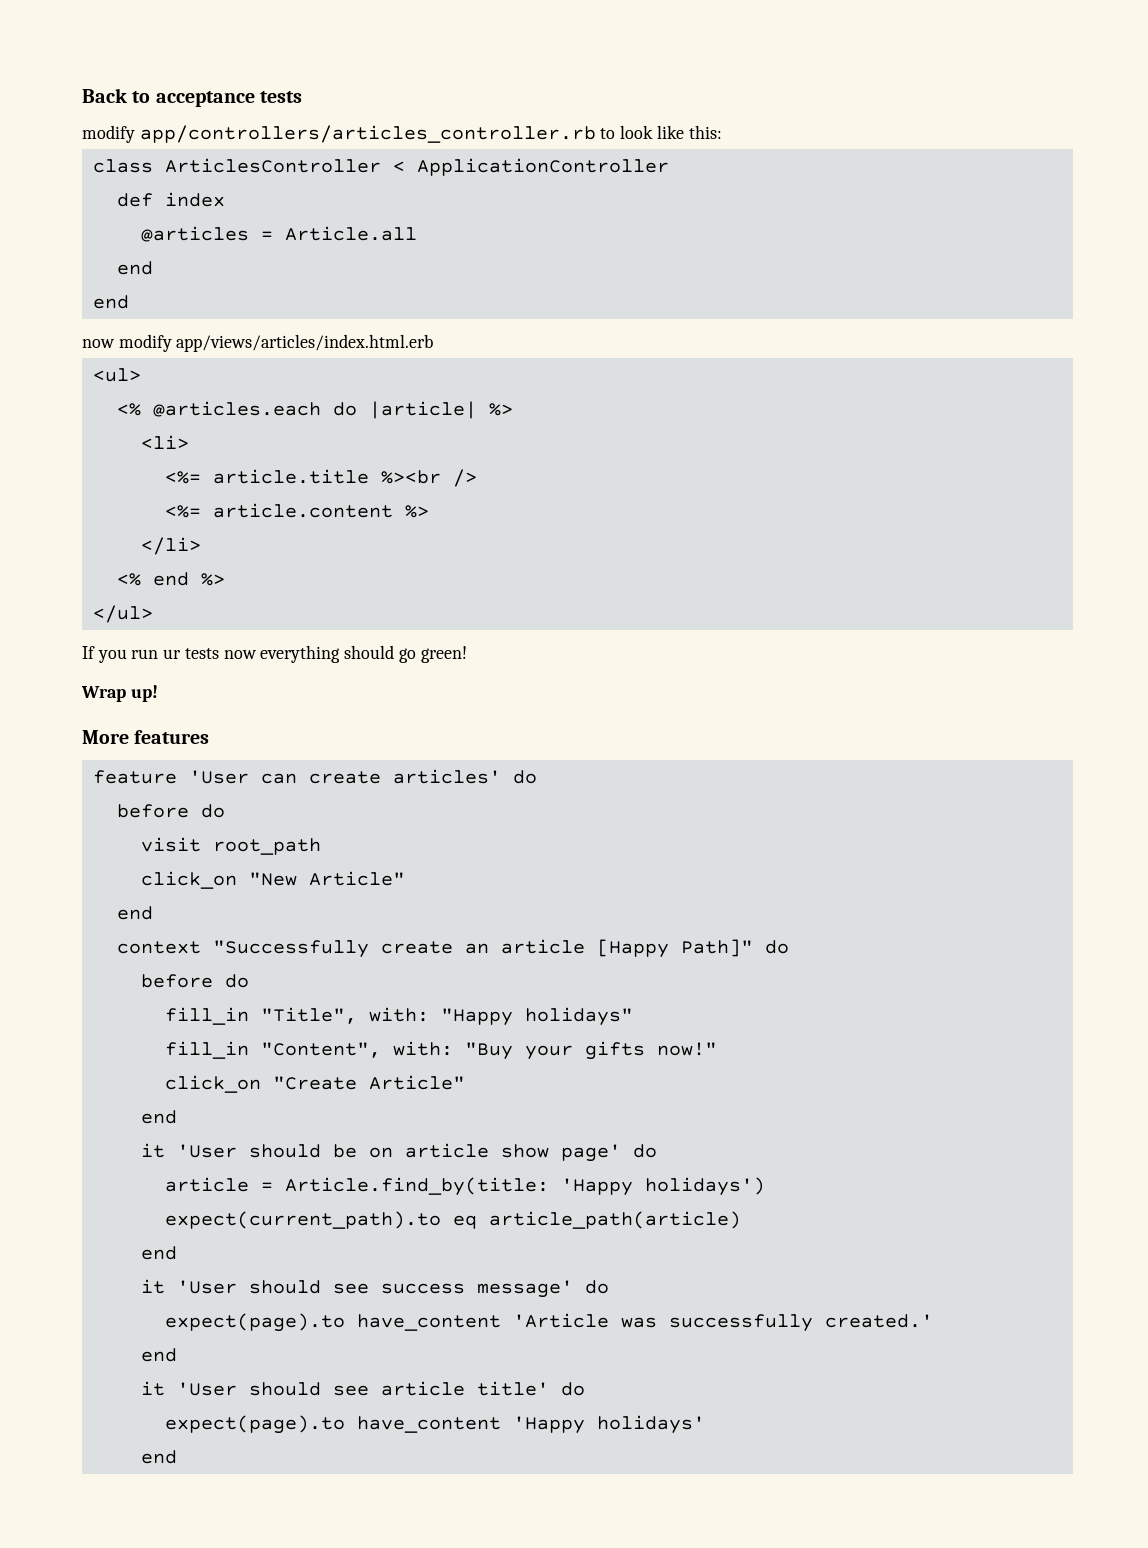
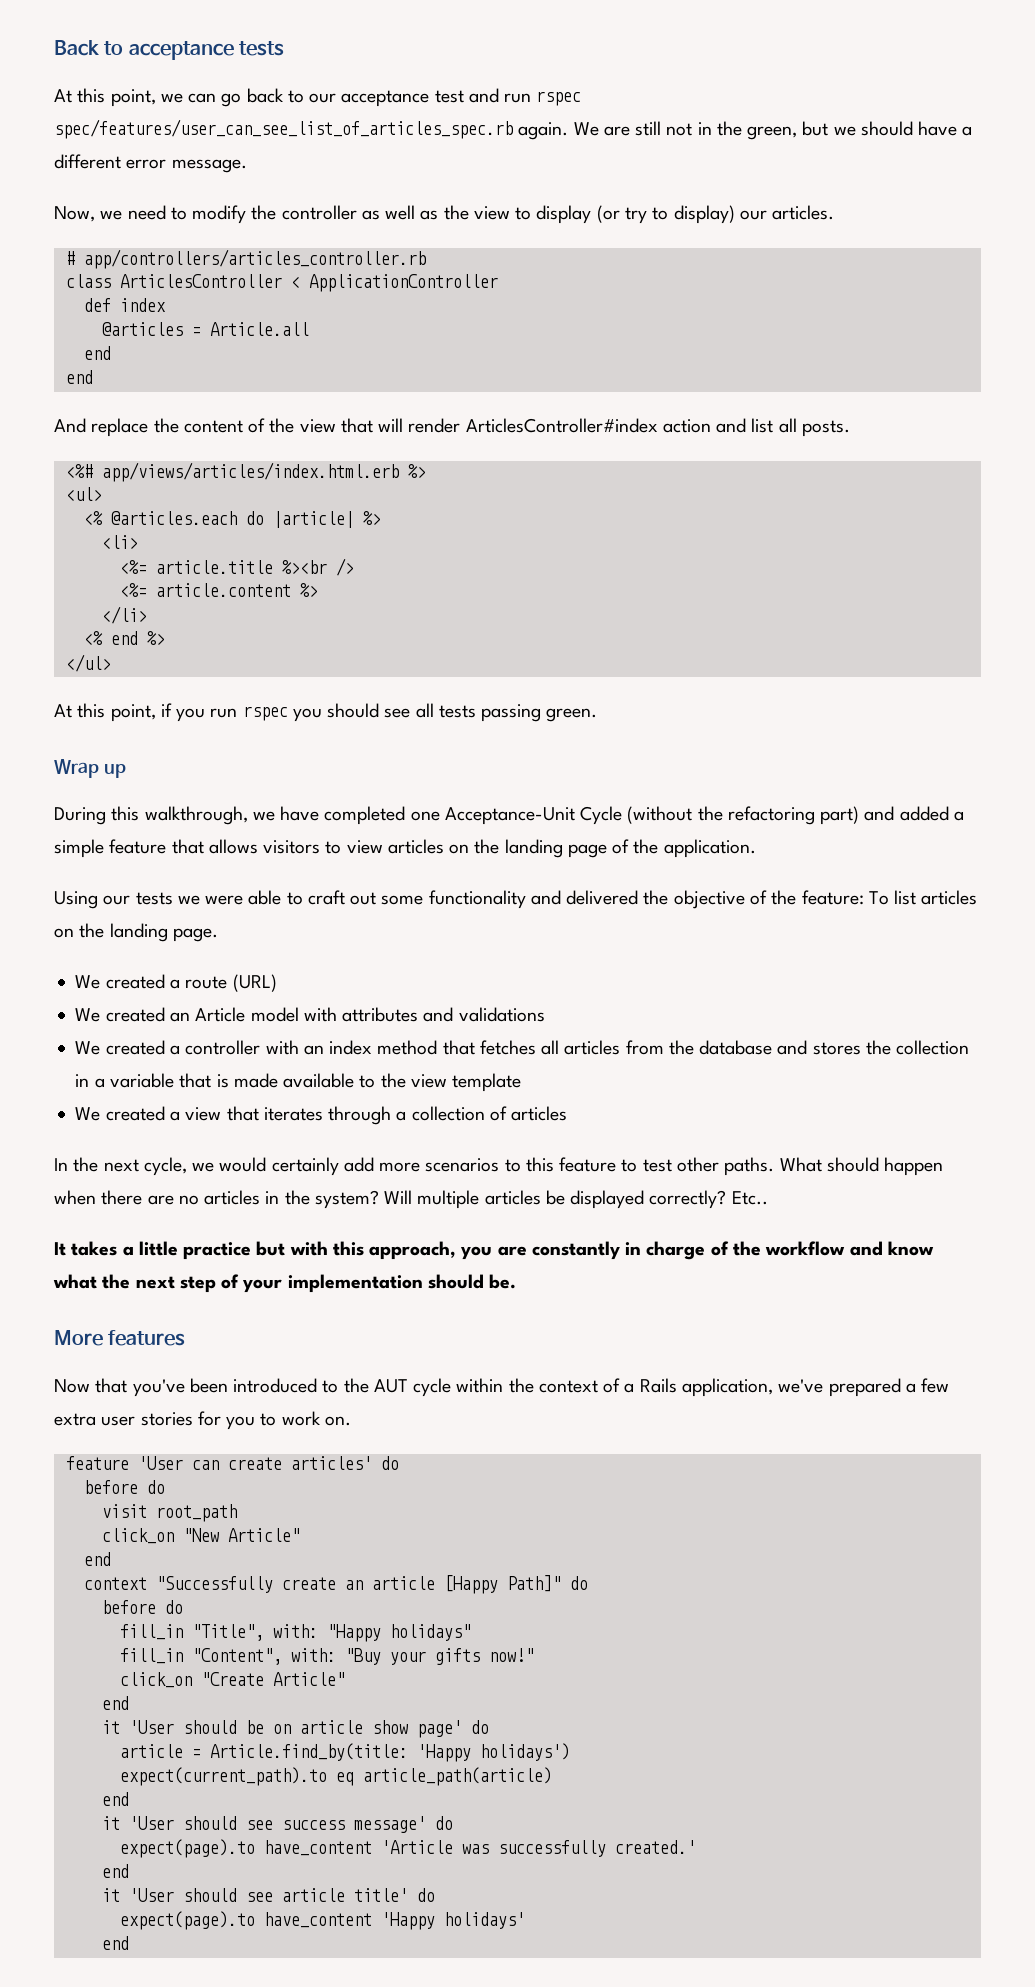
[82,125,722,143] modify app/controllers/articles_controller.rb to look like this: -> [54,88,582,107] [54,119,973,140] [54,154,247,173] [54,205,835,224] [65,249,426,269] At this point, we can go back to our acceptance test and run rspec spec/features/user_can_see_list_of_articles_spec.rb again. We are still not in the green, but we should have a different error message. // Now, we need to modify the controller as well as the view to display (or try to display) our articles. // # app/controllers/articles_controller.rb
[82,334,172,352] now modify -> [54,418,850,437] [65,464,93,478] And replace the content of the view that will render ArticlesController#index action and list all posts. // <%#
(434, 343) none -> [407,464,426,478] %>
[82,645,467,663] [81,685,158,702] [82,730,210,744] If you run ur tests now everything should go green! // Wrap up! // More features -> [54,703,598,722] [54,759,126,778] [54,806,964,825] [54,839,756,858] [54,890,978,909] [54,923,218,942] [75,974,277,992] [75,1007,545,1022] [75,1040,970,1055] [75,1073,522,1092] [75,1106,568,1125] [54,1157,944,1176] [54,1190,768,1209] [54,1241,934,1260] [53,1274,517,1293] [54,1330,186,1346] [54,1378,950,1397] [54,1411,351,1430] At this point, if you run rspec you should see all tests passing green. // Wrap up // During this walkthrough, we have completed one Acceptance-Unit Cycle (without the refactoring part) and added a simple feature that allows visitors to view articles on the landing page of the application. // Using our tests we were able to craft out some functionality and delivered the objective of the feature: To list articles on the landing page. // We created a route (URL) // We created an Article model with attributes and validations // We created a controller with an index method that fetches all articles from the database and stores the collection in a variable that is made available to the view template // We created a view that iterates through a collection of articles // In the next cycle, we would certainly add more scenarios to this feature to test other paths. What should happen when there are no articles in the system? Will multiple articles be displayed correctly? Etc.. // It takes a little practice but with this approach, you are constantly in charge of the workflow and know what the next step of your implementation should be. // More features // Now that you've been introduced to the AUT cycle within the context of a Rails application, we've prepared a few extra user stories for you to work on.

